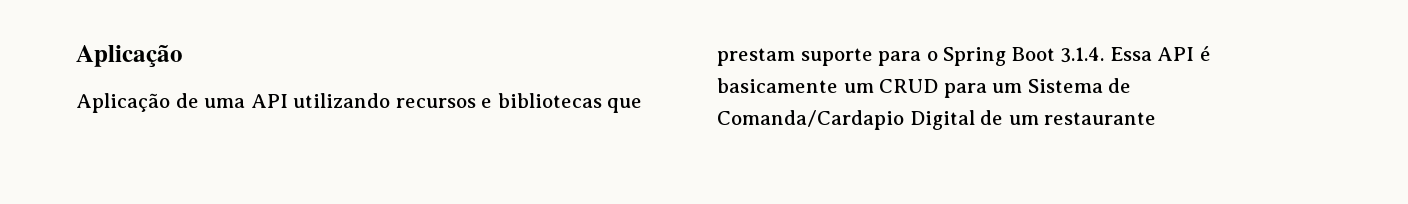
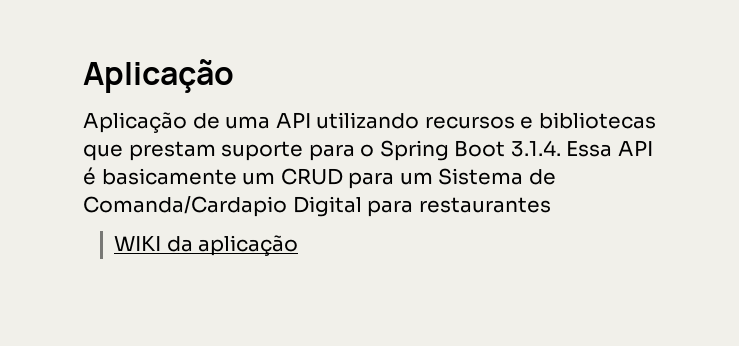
[980,110,1157,125] de um restaurante -> [367,197,551,217] [114,235,299,256] para restaurantes // WIKI da aplicação

